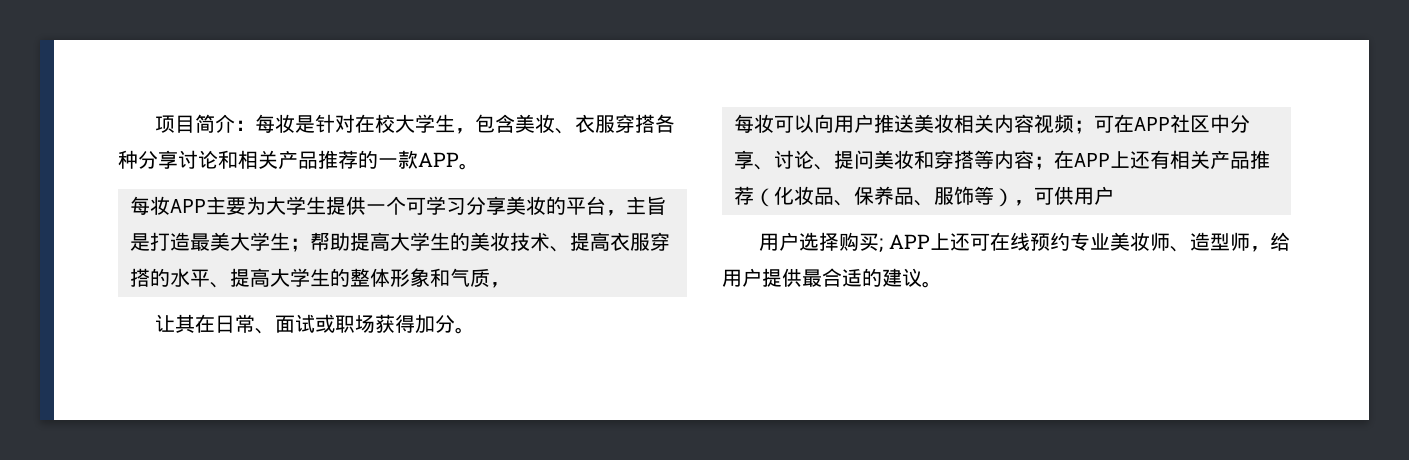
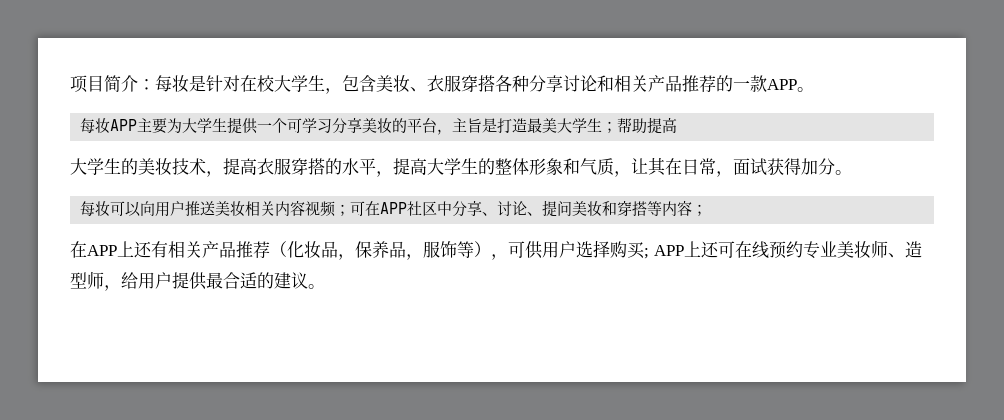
(390, 241) none -> (678, 125) //
[550,246,570,252] 、 -> [206,171,223,177] ，
[210,282,230,288] 、 -> [376,171,393,177] ，
(510, 285) // -> (631, 174) none
[255,314,376,334] 、面试或职场 -> [716,158,767,177] ，面试
(1054, 163) none -> (708, 210) //
[834,186,934,206] 、保养品、 -> [338,241,423,260] ，保养品，
[759,232,800,251] // 用户 -> (576, 249) none

